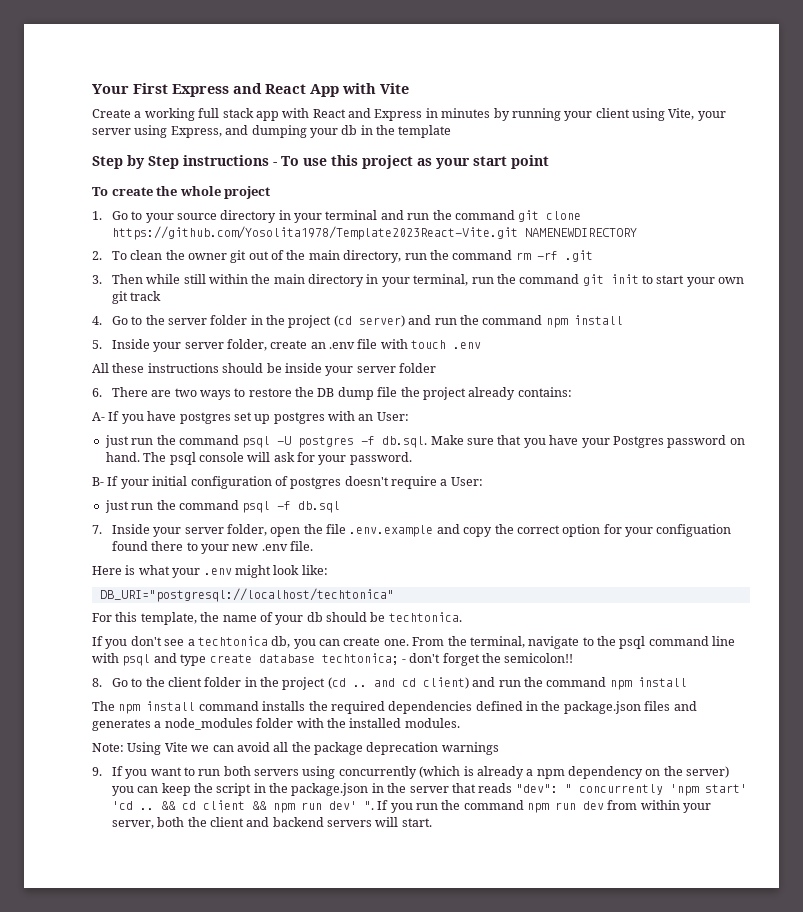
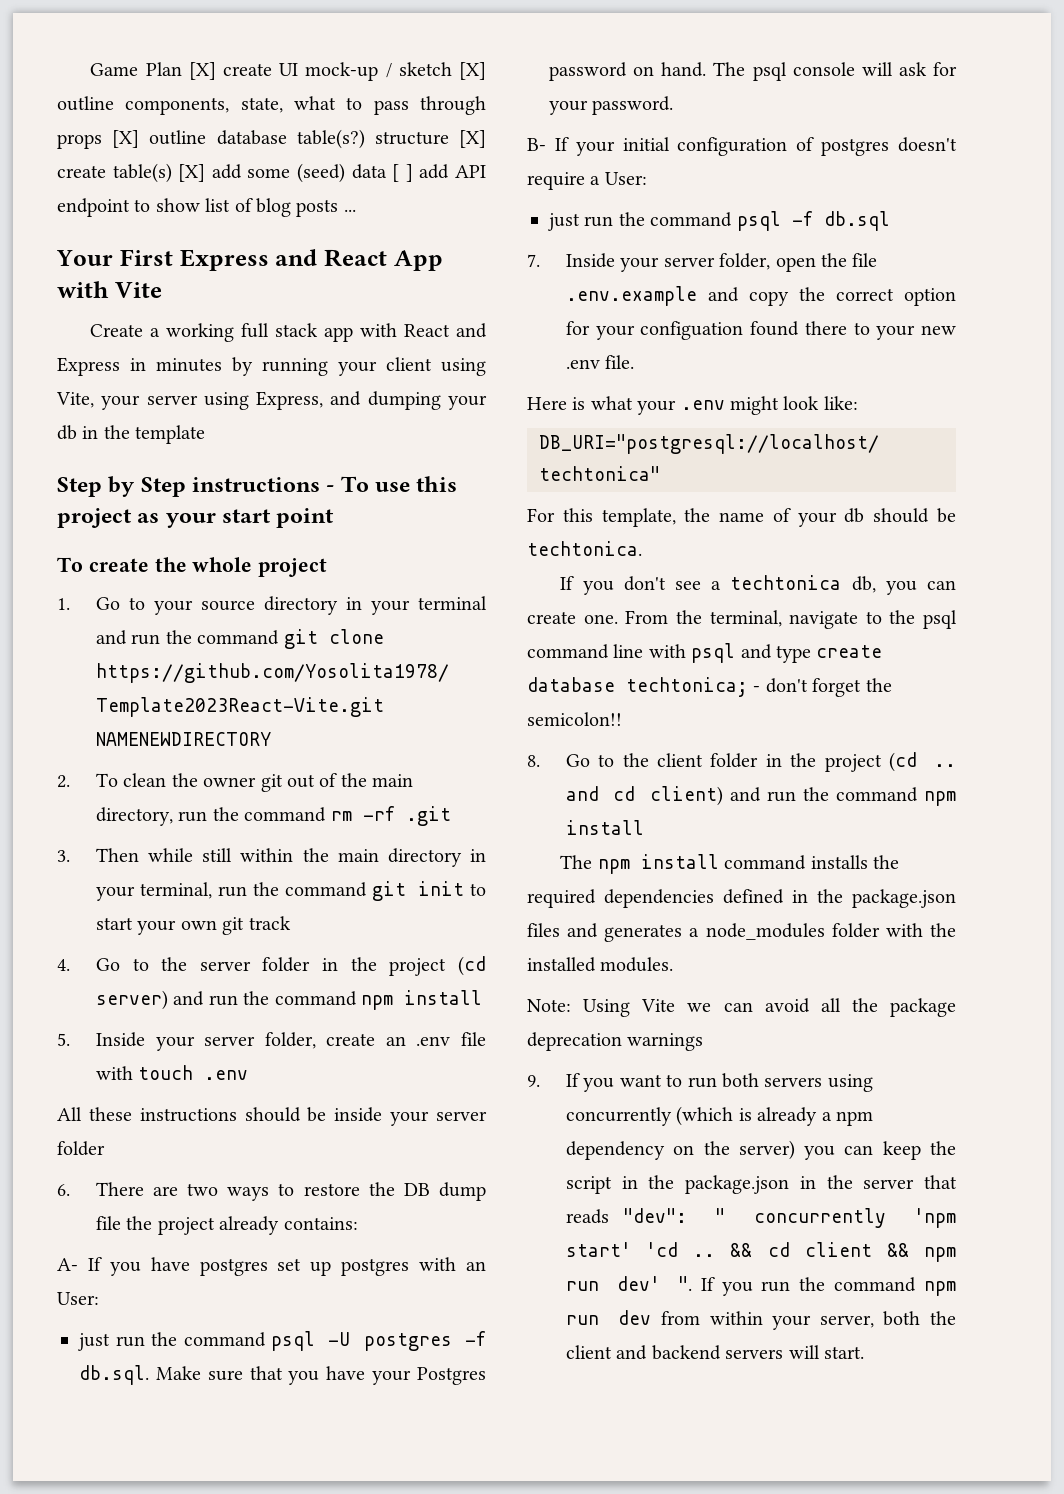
(92, 89) none -> [90,62,486,81] [57,96,486,115] [57,129,486,149] [57,163,487,183] [57,198,356,217] Game Plan [X] create UI mock-up / sketch [X] outline components, state, what to pass through props [X] outline database table(s?) structure [X] create table(s) [X] add some (seed) data [ ] add API endpoint to show list of blog posts ... //

